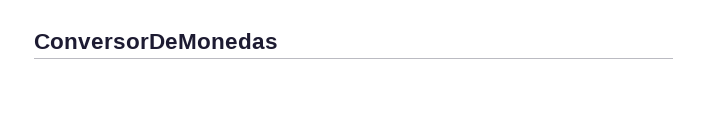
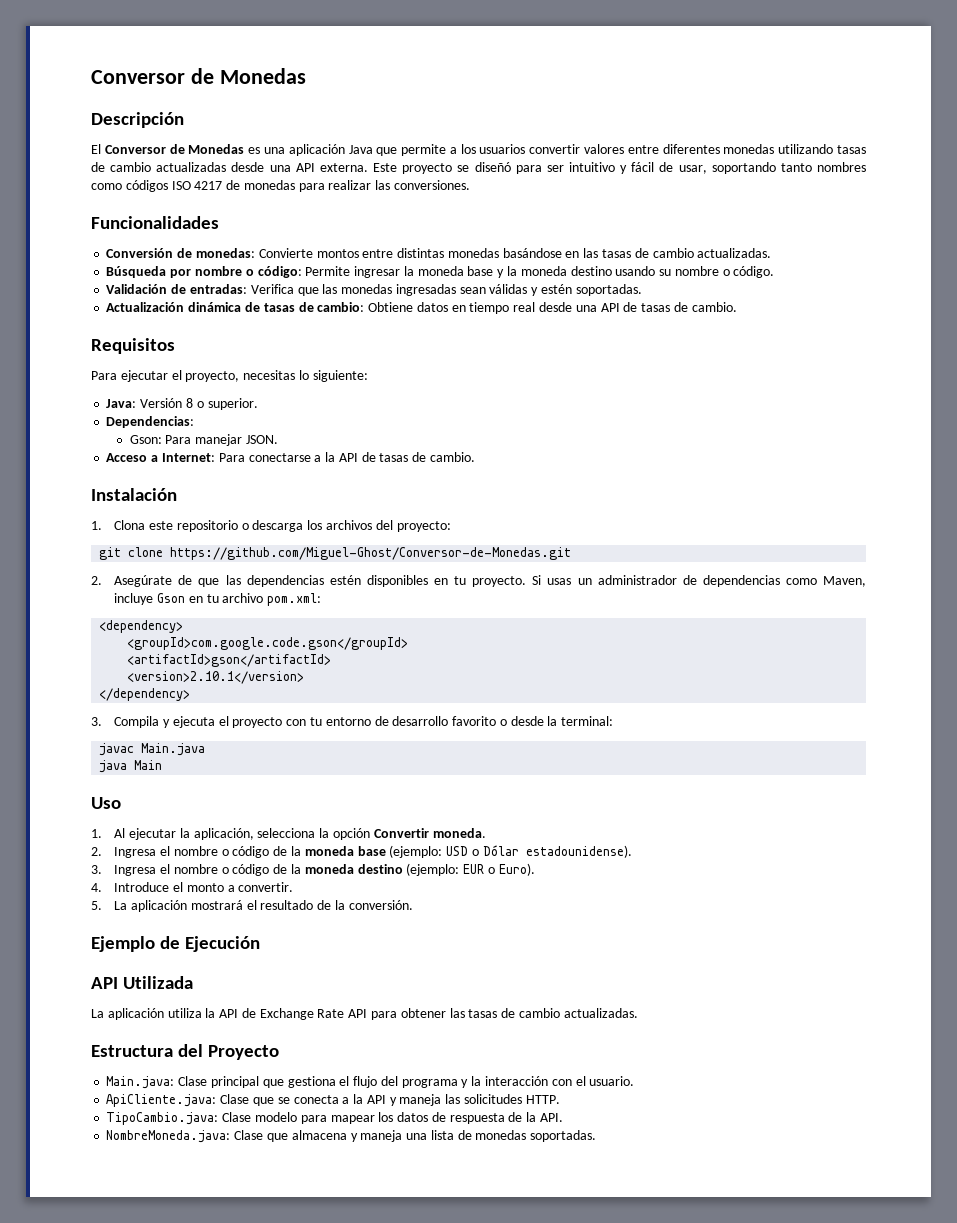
[34,33,278,49] ConversorDeMonedas -> [91,68,306,84] [91,112,184,128] [91,144,866,156] [91,162,866,174] [91,180,471,192] [91,216,219,229] [106,248,772,258] [106,266,775,278] [106,284,642,296] [106,302,737,314] [91,338,175,354] [91,370,368,382] [106,398,258,410] [106,416,195,428] [129,434,279,446] [106,452,475,462] [91,488,177,501] [91,520,451,532] [99,547,572,560] [91,575,866,587] [114,593,322,606] [99,620,184,633] [127,637,409,650] [127,654,332,667] [127,671,305,684] [99,688,191,701] [91,716,614,728] [99,743,206,756] [99,760,163,773] [91,797,121,809] [91,828,486,840] [91,845,632,858] [91,863,535,876] [91,882,294,892] [91,900,413,912] [91,936,261,952] [91,976,194,989] [91,1008,638,1020] [91,1044,280,1060] [106,1076,635,1089] [106,1094,560,1107] [106,1112,563,1125] [106,1130,597,1143] Conversor de Monedas // Descripción // El Conversor de Monedas es una aplicación Java que permite a los usuarios convertir valores entre diferentes monedas utilizando tasas de cambio actualizadas desde una API externa. Este proyecto se diseñó para ser intuitivo y fácil de usar, soportando tanto nombres como códigos ISO 4217 de monedas para realizar las conversiones. // Funcionalidades // Conversión de monedas: Convierte montos entre distintas monedas basándose en las tasas de cambio actualizadas. // Búsqueda por nombre o código: Permite ingresar la moneda base y la moneda destino usando su nombre o código. // Validación de entradas: Verifica que las monedas ingresadas sean válidas y estén soportadas. // Actualización dinámica de tasas de cambio: Obtiene datos en tiempo real desde una API de tasas de cambio. // Requisitos // Para ejecutar el proyecto, necesitas lo siguiente: // Java: Versión 8 o superior. // Dependencias: // Gson: Para manejar JSON. // Acceso a Internet: Para conectarse a la API de tasas de cambio. // Instalación // 1. Clona este repositorio o descarga los archivos del proyecto: // git clone https://github.com/Miguel-Ghost/Conversor-de-Monedas.git // 2. Asegúrate de que las dependencias estén disponibles en tu proyecto. Si usas un administrador de dependencias como Maven, incluye Gson en tu archivo pom.xml: // <dependency> // <groupId>com.google.code.gson</groupId> // <artifactId>gson</artifactId> // <version>2.10.1</version> // </dependency> // 3. Compila y ejecuta el proyecto con tu entorno de desarrollo favorito o desde la terminal: // javac Main.java // java Main // Uso // 1. Al ejecutar la aplicación, selecciona la opción Convertir moneda. // 2. Ingresa el nombre o código de la moneda base (ejemplo: USD o Dólar estadounidense). // 3. Ingresa el nombre o código de la moneda destino (ejemplo: EUR o Euro). // 4. Introduce el monto a convertir. // 5. La aplicación mostrará el resultado de la conversión. // Ejemplo de Ejecución // API Utilizada // La aplicación utiliza la API de Exchange Rate API para obtener las tasas de cambio actualizadas. // Estructura del Proyecto // Main.java: Clase principal que gestiona el flujo del programa y la interacción con el usuario. // ApiCliente.java: Clase que se conecta a la API y maneja las solicitudes HTTP. // TipoCambio.java: Clase modelo para mapear los datos de respuesta de la API. // NombreMoneda.java: Clase que almacena y maneja una lista de monedas soportadas.

